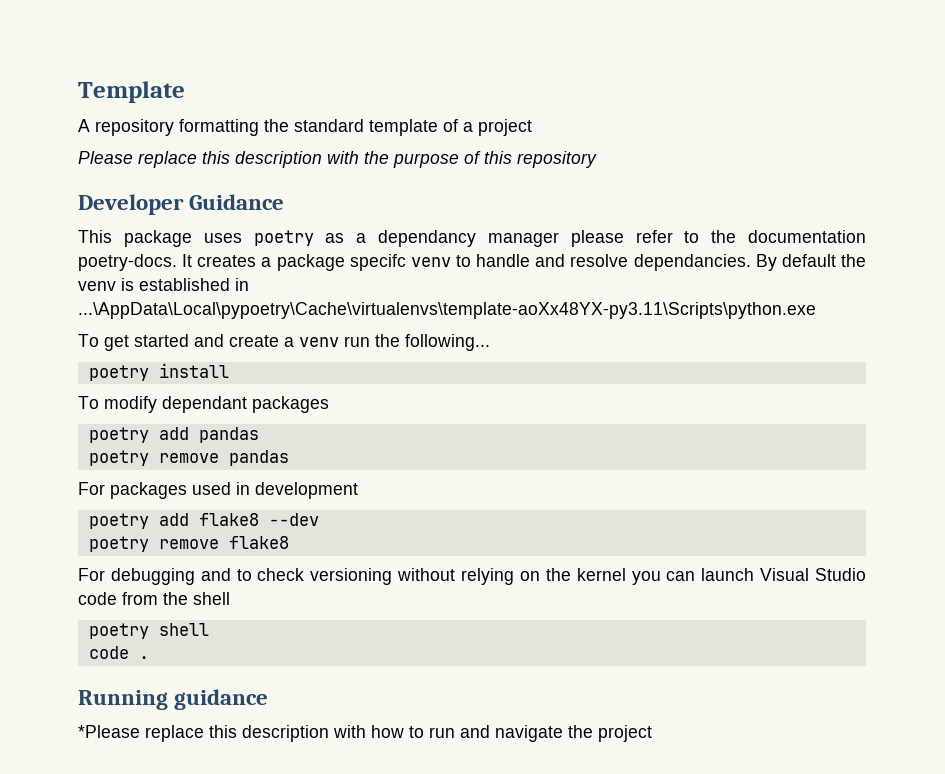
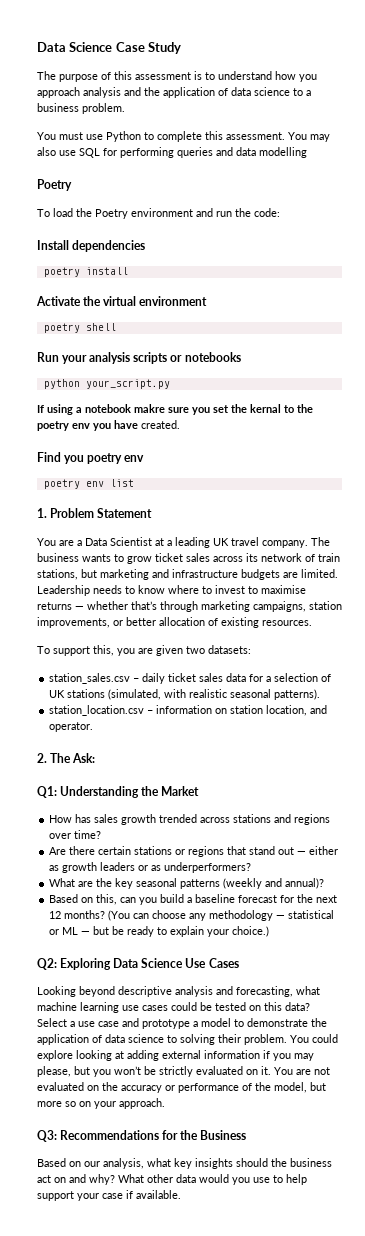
[78,81,185,103] [78,119,532,136] [78,151,597,168] [78,194,285,215] [78,230,867,247] [78,254,866,271] [78,278,249,291] [78,302,816,319] [78,334,490,351] [88,363,229,381] [78,396,329,413] [88,427,259,443] [88,450,289,466] [78,482,358,499] [88,513,319,529] [88,536,289,552] [78,568,867,585] [78,592,230,605] [88,623,209,639] [88,646,149,659] [78,689,269,710] [78,725,652,742] Template // A repository formatting the standard template of a project // Please replace this description with the purpose of this repository // Developer Guidance // This package uses poetry as a dependancy manager please refer to the documentation poetry-docs. It creates a package specifc venv to handle and resolve dependancies. By default the venv is established in ...\AppData\Local\pypoetry\Cache\virtualenvs\template-aoXx48YX-py3.11\Scripts\python.exe // To get started and create a venv run the following... // poetry install // To modify dependant packages // poetry add pandas // poetry remove pandas // For packages used in development // poetry add flake8 --dev // poetry remove flake8 // For debugging and to check versioning without relying on the kernel you can launch Visual Studio code from the shell // poetry shell // code . // Running guidance // *Please replace this description with how to run and navigate the project -> [37,42,182,54] [37,71,317,82] [37,87,311,98] [37,103,125,114] [37,131,330,142] [37,147,307,158] [37,179,72,191] [37,208,280,219] [37,240,146,252] [43,267,128,277] [36,296,208,306] [43,323,116,333] [37,352,241,364] [43,379,170,389] [37,404,313,415] [37,420,180,431] [37,452,145,464] [43,479,134,489] [37,508,153,518] [37,537,330,548] [37,553,340,564] [37,569,338,580] [37,585,306,596] [37,601,342,612] [37,617,312,628] [37,645,251,656] [49,673,332,684] [49,689,321,700] [49,705,328,716] [49,722,94,732] [37,753,96,763] [37,786,200,798] [49,814,331,825] [49,830,102,839] [49,846,339,857] [49,862,252,873] [49,878,325,889] [49,894,338,905] [49,910,335,921] [49,926,270,937] [37,958,239,970] [37,986,320,997] [37,1002,310,1013] [37,1018,327,1029] [37,1034,338,1045] [37,1050,314,1061] [37,1066,330,1077] [37,1082,326,1093] [37,1098,165,1109] [37,1130,247,1142] [37,1158,332,1169] [37,1174,307,1185] [37,1190,181,1201] Data Science Case Study // The purpose of this assessment is to understand how you approach analysis and the application of data science to a business problem. // You must use Python to complete this assessment. You may also use SQL for performing queries and data modelling // Poetry // To load the Poetry environment and run the code: // Install dependencies // poetry install // Activate the virtual environment // poetry shell // Run your analysis scripts or notebooks // python your_script.py // If using a notebook makre sure you set the kernal to the poetry env you have created. // Find you poetry env // poetry env list // 1. Problem Statement // You are a Data Scientist at a leading UK travel company. The business wants to grow ticket sales across its network of train stations, but marketing and infrastructure budgets are limited. Leadership needs to know where to invest to maximise returns — whether that’s through marketing campaigns, station improvements, or better allocation of existing resources. // To support this, you are given two datasets: // station_sales.csv – daily ticket sales data for a selection of UK stations (simulated, with realistic seasonal patterns). // station_location.csv – information on station location, and operator. // 2. The Ask: // Q1: Understanding the Market // How has sales growth trended across stations and regions over time? // Are there certain stations or regions that stand out — either as growth leaders or as underperformers? // What are the key seasonal patterns (weekly and annual)? // Based on this, can you build a baseline forecast for the next 12 months? (You can choose any methodology — statistical or ML — but be ready to explain your choice.) // Q2: Exploring Data Science Use Cases // Looking beyond descriptive analysis and forecasting, what machine learning use cases could be tested on this data? Select a use case and prototype a model to demonstrate the application of data science to solving their problem. You could explore looking at adding external information if you may please, but you won’t be strictly evaluated on it. You are not evaluated on the accuracy or performance of the model, but more so on your approach. // Q3: Recommendations for the Business // Based on our analysis, what key insights should the business act on and why? What other data would you use to help support your case if available.

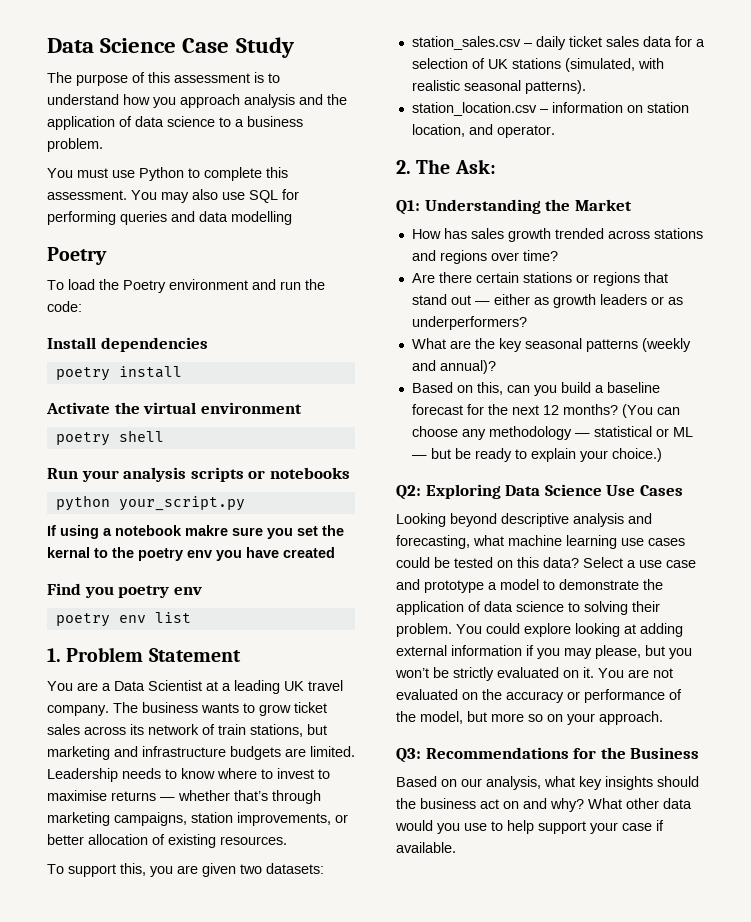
[141,420,180,429] created. -> [283,547,335,558] created

